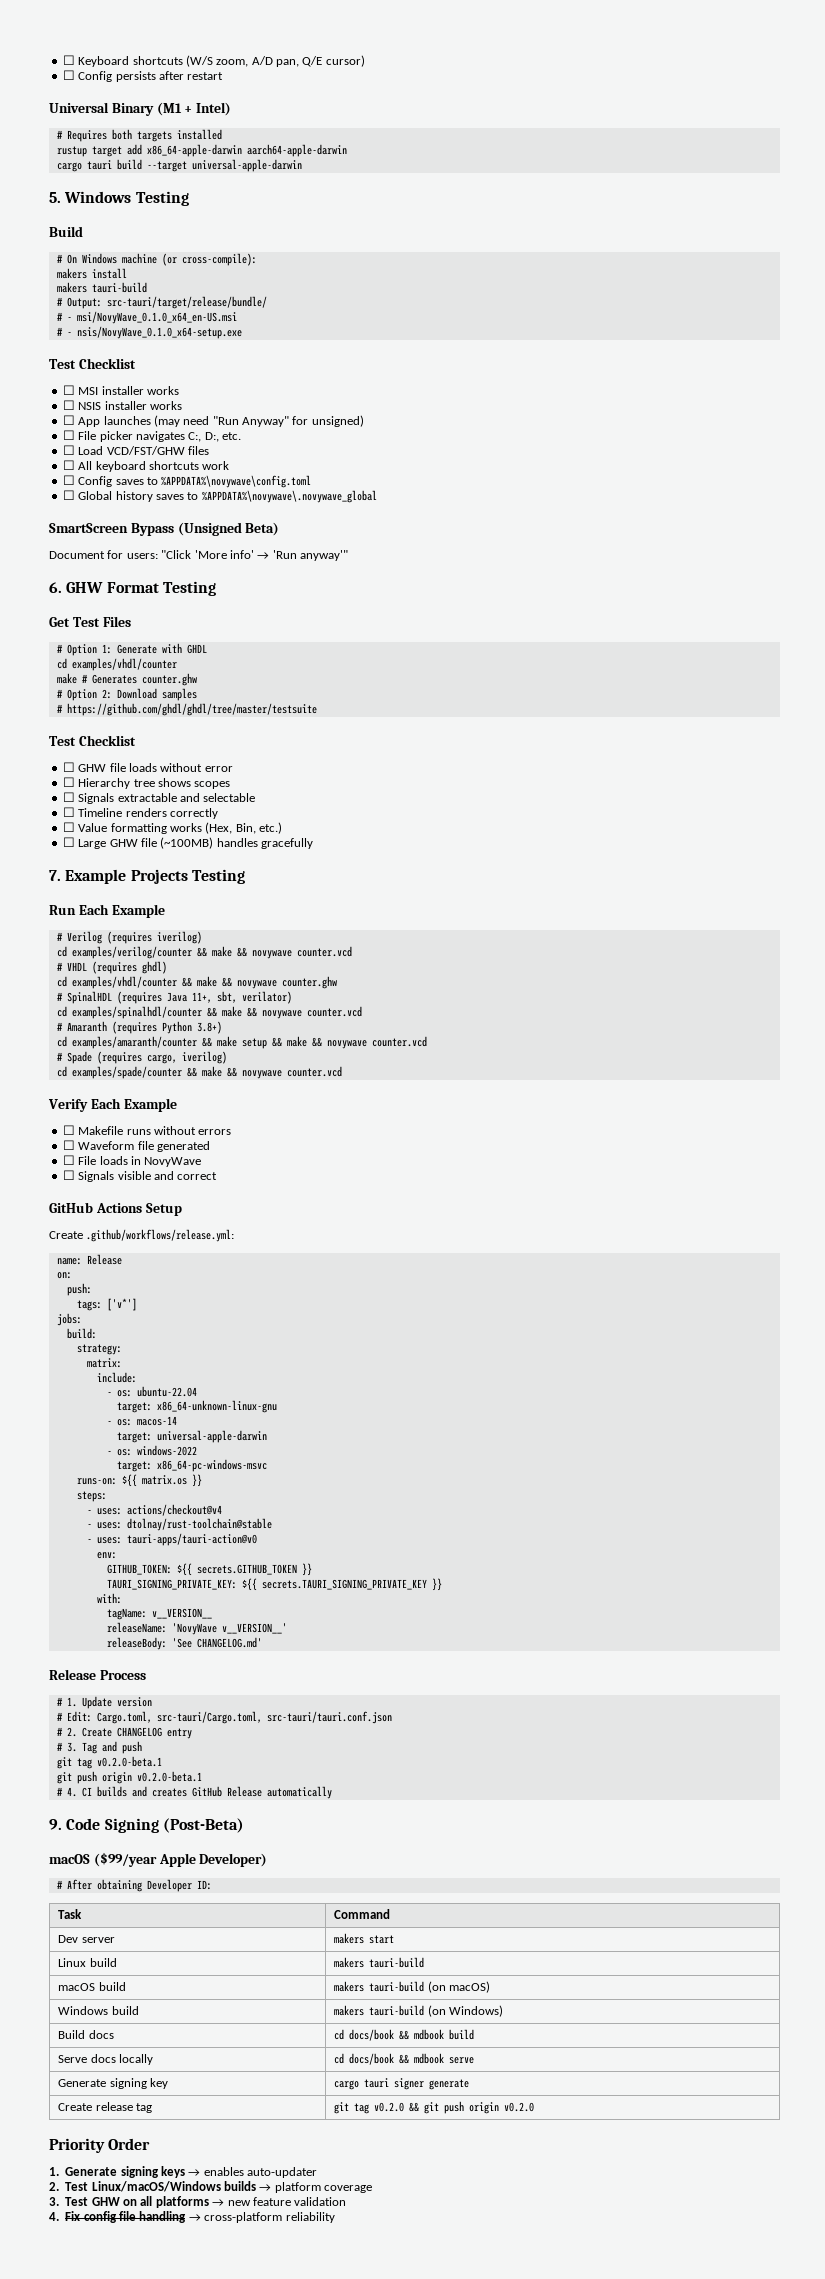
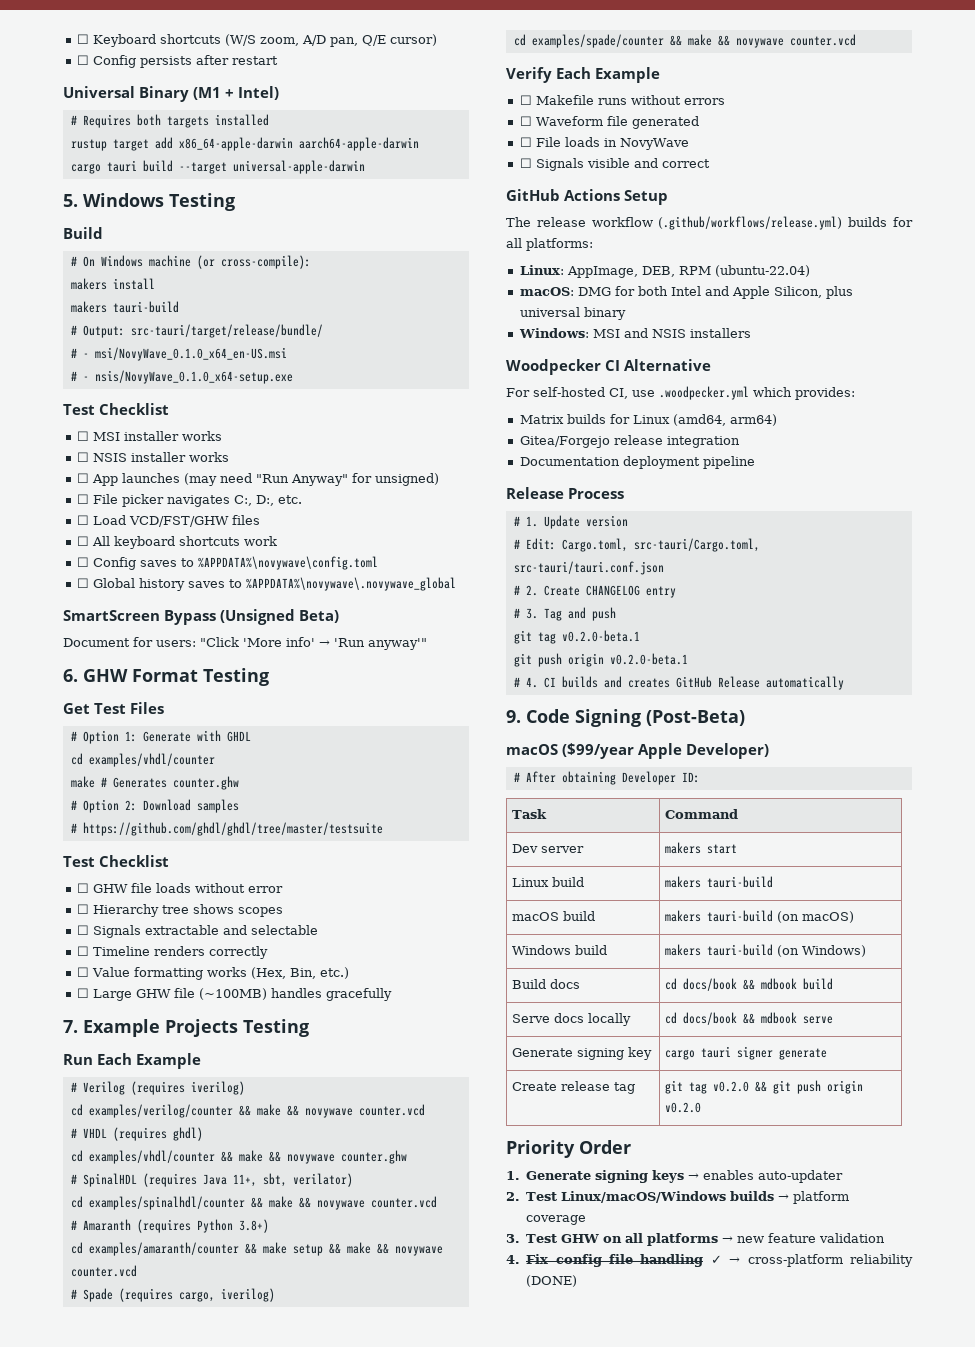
[49,1229,235,1242] [56,1254,122,1265] [56,1272,72,1279] [66,1283,92,1296] [76,1298,137,1311] [56,1313,82,1326] [66,1328,97,1339] [76,1344,122,1355] [86,1358,122,1368] [96,1372,137,1383] [106,1386,197,1397] [116,1400,277,1413] [106,1416,177,1426] [116,1430,267,1443] [106,1445,197,1456] [116,1459,267,1472] [76,1474,202,1487] [76,1491,107,1502] [86,1504,222,1516] [86,1518,272,1531] [86,1533,257,1546] [96,1552,117,1559] [106,1563,312,1576] [106,1578,442,1591] [96,1593,122,1604] [106,1608,212,1620] [106,1622,287,1635] [106,1637,262,1650] Create .github/workflows/release.yml: // name: Release // on: // push: // tags: ['v*'] // jobs: // build: // strategy: // matrix: // include: // - os: ubuntu-22.04 // target: x86_64-unknown-linux-gnu // - os: macos-14 // target: universal-apple-darwin // - os: windows-2022 // target: x86_64-pc-windows-msvc // runs-on: ${{ matrix.os }} // steps: // - uses: actions/checkout@v4 // - uses: dtolnay/rust-toolchain@stable // - uses: tauri-apps/tauri-action@v0 // env: // GITHUB_TOKEN: ${{ secrets.GITHUB_TOKEN }} // TAURI_SIGNING_PRIVATE_KEY: ${{ secrets.TAURI_SIGNING_PRIVATE_KEY }} // with: // tagName: v__VERSION__ // releaseName: 'NovyWave v__VERSION__' // releaseBody: 'See CHANGELOG.md' -> [506,216,913,230] [506,238,593,251] [519,265,810,278] [519,286,853,299] [519,307,626,320] [518,328,751,338] [506,359,712,375] [506,386,855,400] [519,414,777,426] [519,435,740,448] [519,456,755,469] The release workflow (.github/workflows/release.yml) builds for all platforms: // Linux: AppImage, DEB, RPM (ubuntu-22.04) // macOS: DMG for both Intel and Apple Silicon, plus universal binary // Windows: MSI and NSIS installers // Woodpecker CI Alternative // For self-hosted CI, use .woodpecker.yml which provides: // Matrix builds for Linux (amd64, arm64) // Gitea/Forgejo release integration // Documentation deployment pipeline
(187, 2217) none -> [710,1255,722,1264] ✓
(335, 2217) none -> [526,1275,578,1287] (DONE)

